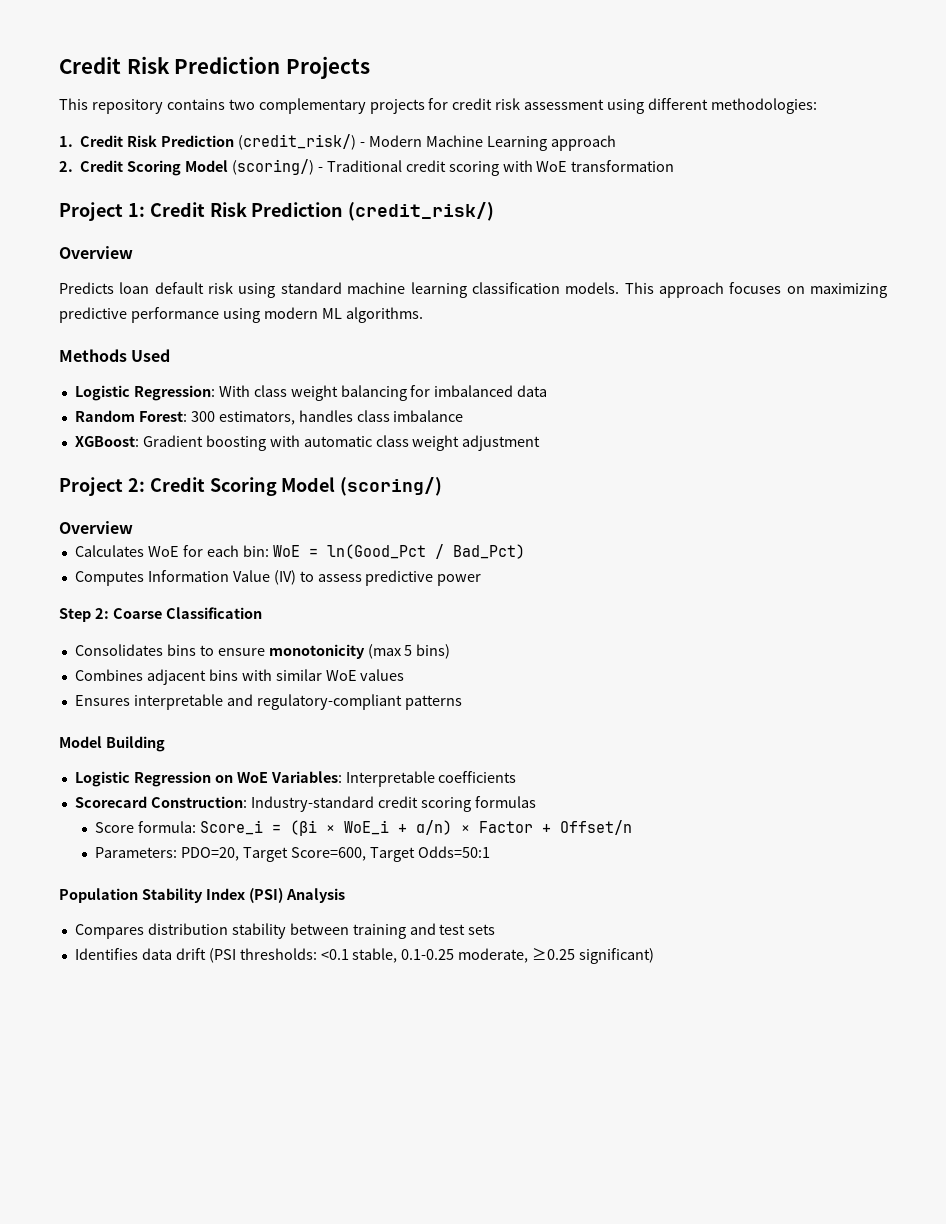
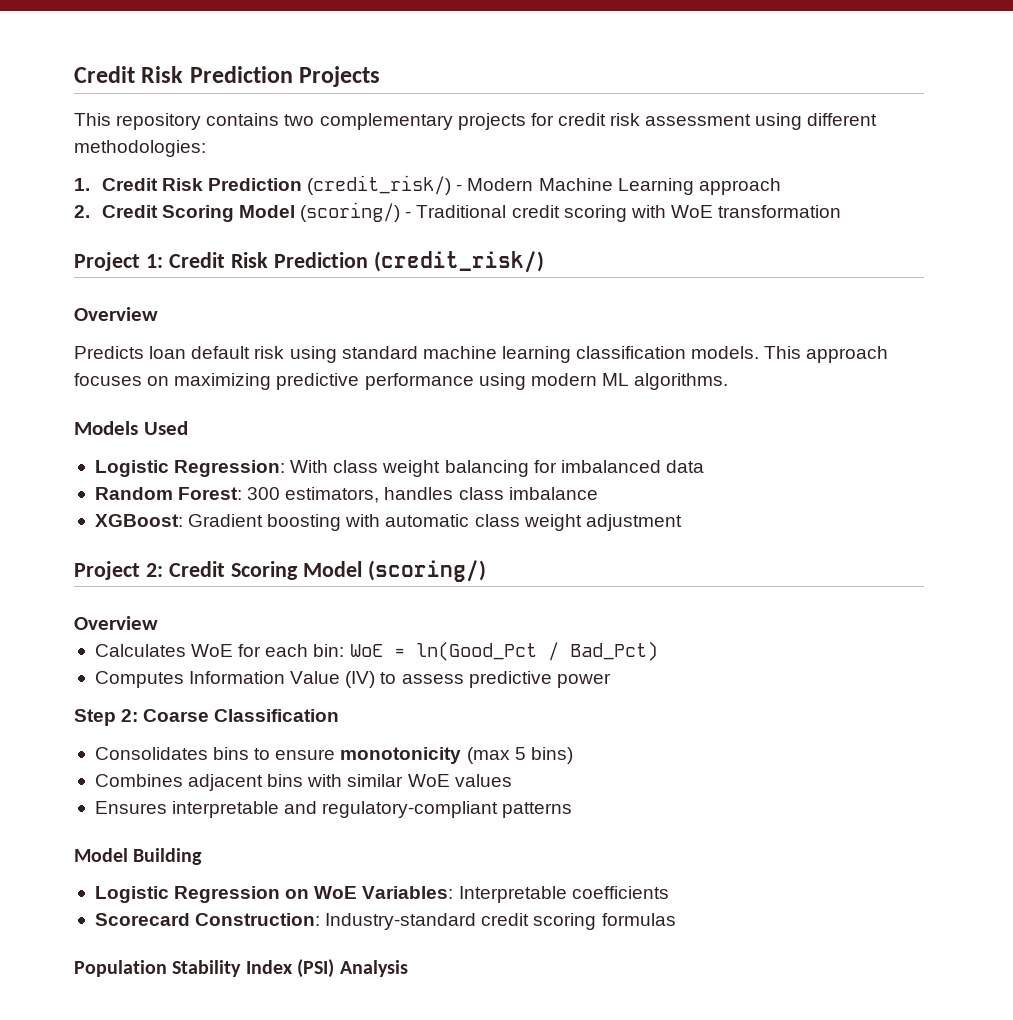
[59,349,127,362] Methods -> [74,421,138,435] Models
[95,820,633,836] [95,846,490,862] // Score formula: Score_i = (βi × WoE_i + α/n) × Factor + Offset/n // Parameters: PDO=20, Target Score=600, Target Odds=50:1 -> (676, 919) none
[74,923,496,939] [74,948,655,964] // Compares distribution stability between training and test sets // Identifies data drift (PSI thresholds: <0.1 stable, 0.1-0.25 moderate, ≥0.25 significant) -> (408, 968) none

